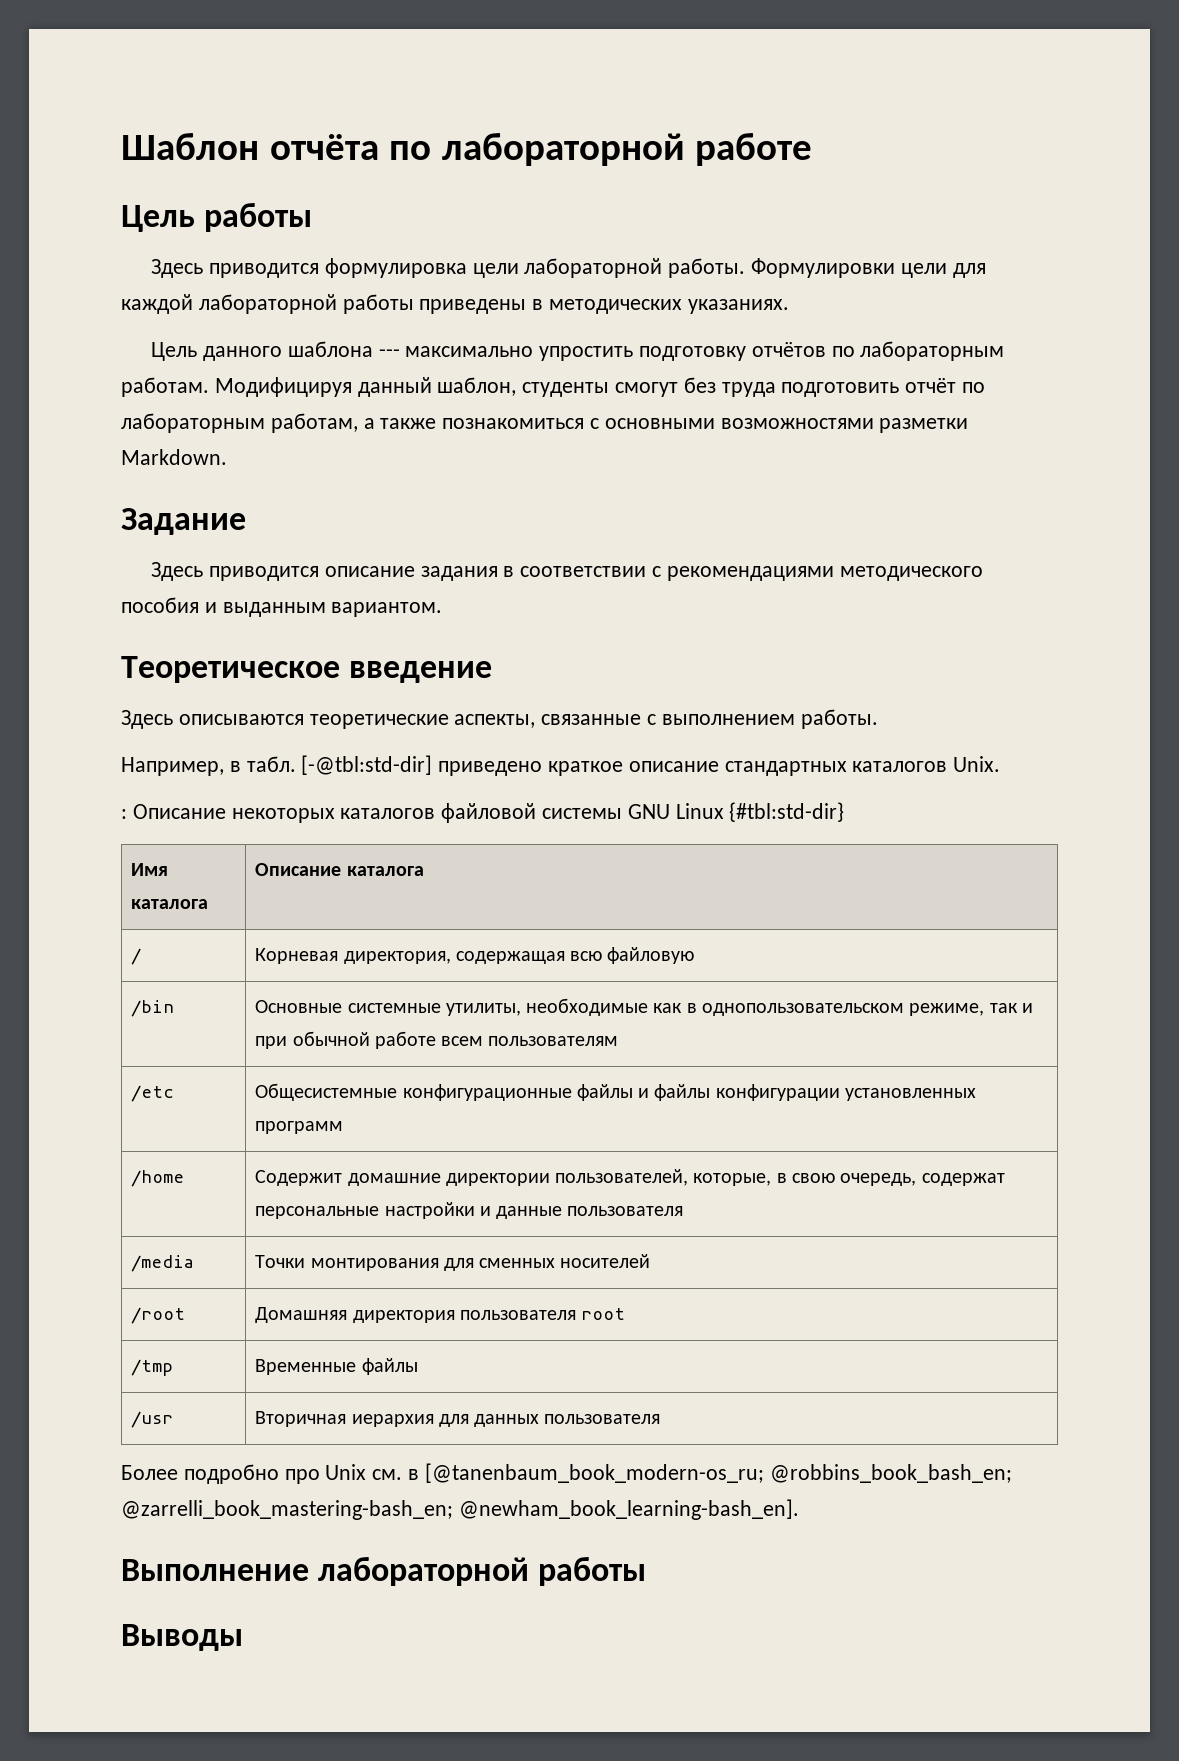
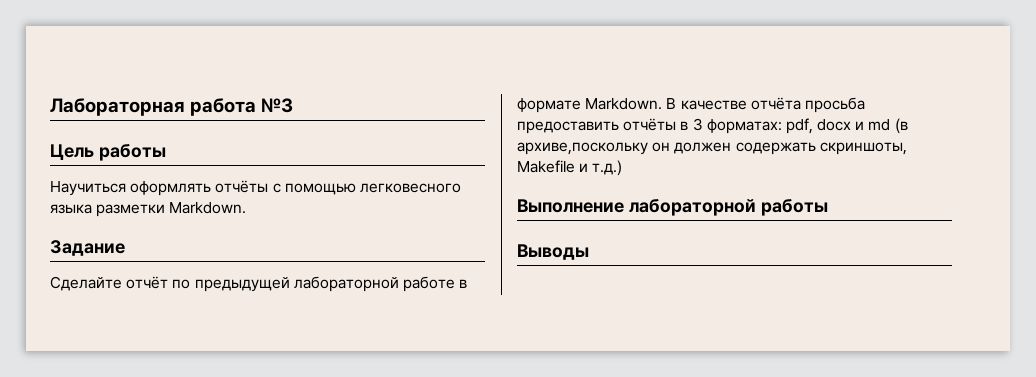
[121,132,813,166] [121,202,313,232] [151,258,986,278] [121,294,789,314] [151,341,1005,361] [121,377,986,397] [121,413,969,433] [121,449,227,465] [121,508,246,535] [151,562,983,581] [121,597,443,617] [121,656,493,683] [121,709,878,729] [121,755,1001,776] [121,802,845,823] [131,863,169,876] [131,899,209,909] [255,863,424,876] [131,948,142,965] [255,947,695,964] [131,1000,175,1017] [255,998,1033,1016] [255,1031,619,1049] [131,1085,175,1102] [255,1083,976,1101] [255,1121,344,1134] [131,1170,185,1187] [255,1169,1005,1186] [255,1202,684,1219] [131,1255,195,1272] [255,1254,651,1271] [131,1307,186,1324] [255,1307,626,1323] [131,1359,174,1376] [255,1358,418,1375] [131,1411,174,1428] [255,1411,661,1427] [121,1463,1012,1484] [121,1499,799,1520] Шаблон отчёта по лабораторной работе // Цель работы // Здесь приводится формулировка цели лабораторной работы. Формулировки цели для каждой лабораторной работы приведены в методических указаниях. // Цель данного шаблона --- максимально упростить подготовку отчётов по лабораторным работам. Модифицируя данный шаблон, студенты смогут без труда подготовить отчёт по лабораторным работам, а также познакомиться с основными возможностями разметки Markdown. // Задание // Здесь приводится описание задания в соответствии с рекомендациями методического пособия и выданным вариантом. // Теоретическое введение // Здесь описываются теоретические аспекты, связанные с выполнением работы. // Например, в табл. [-@tbl:std-dir] приведено краткое описание стандартных каталогов Unix. // : Описание некоторых каталогов файловой системы GNU Linux {#tbl:std-dir} // Имя каталога | Описание каталога // / | Корневая директория, содержащая всю файловую // /bin | Основные системные утилиты, необходимые как в однопользовательском режиме, так и при обычной работе всем пользователям // /etc | Общесистемные конфигурационные файлы и файлы конфигурации установленных программ // /home | Содержит домашние директории пользователей, которые, в свою очередь, содержат персональные настройки и данные пользователя // /media | Точки монтирования для сменных носителей // /root | Домашняя директория пользователя root // /tmp | Временные файлы // /usr | Вторичная иерархия для данных пользователя // Более подробно про Unix см. в [@tanenbaum_book_modern-os_ru; @robbins_book_bash_en; @zarrelli_book_mastering-bash_en; @newham_book_learning-bash_en]. -> [50,98,294,116] [50,143,166,161] [50,180,461,196] [50,202,247,217] [50,240,125,256] [50,276,468,292] [517,97,865,113] [517,118,908,134] [517,142,907,155] [517,160,623,176] Лабораторная работа №3 // Цель работы // Научиться оформлять отчёты с помощью легковесного языка разметки Markdown. // Задание // Сделайте отчёт по предыдущей лабораторной работе в формате Markdown. В качестве отчёта просьба предоставить отчёты в 3 форматах: pdf, docx и md (в архиве,поскольку он должен содержать скриншоты, Makefile и т.д.)

